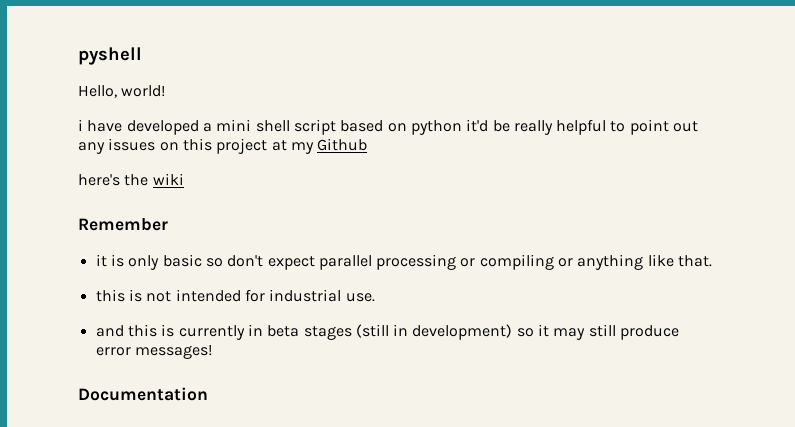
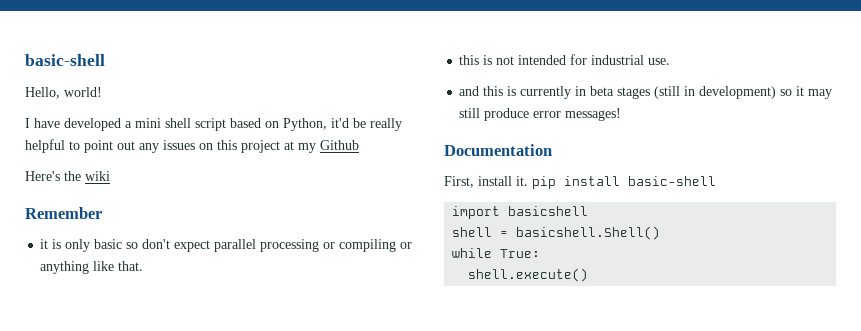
[78,47,142,65] pyshell -> [25,54,105,66] basic-shell
[78,119,83,131] i -> [25,118,30,128] I
[410,120,462,135] python -> [283,118,327,131] Python,
[78,174,120,186] here's -> [25,171,60,181] Here's
(208, 394) none -> [444,176,716,189] [452,206,589,219] [452,226,661,240] [452,248,541,258] [468,268,589,282] // First, install it. pip install basic-shell // import basicshell // shell = basicshell.Shell() // while True: // shell.execute()

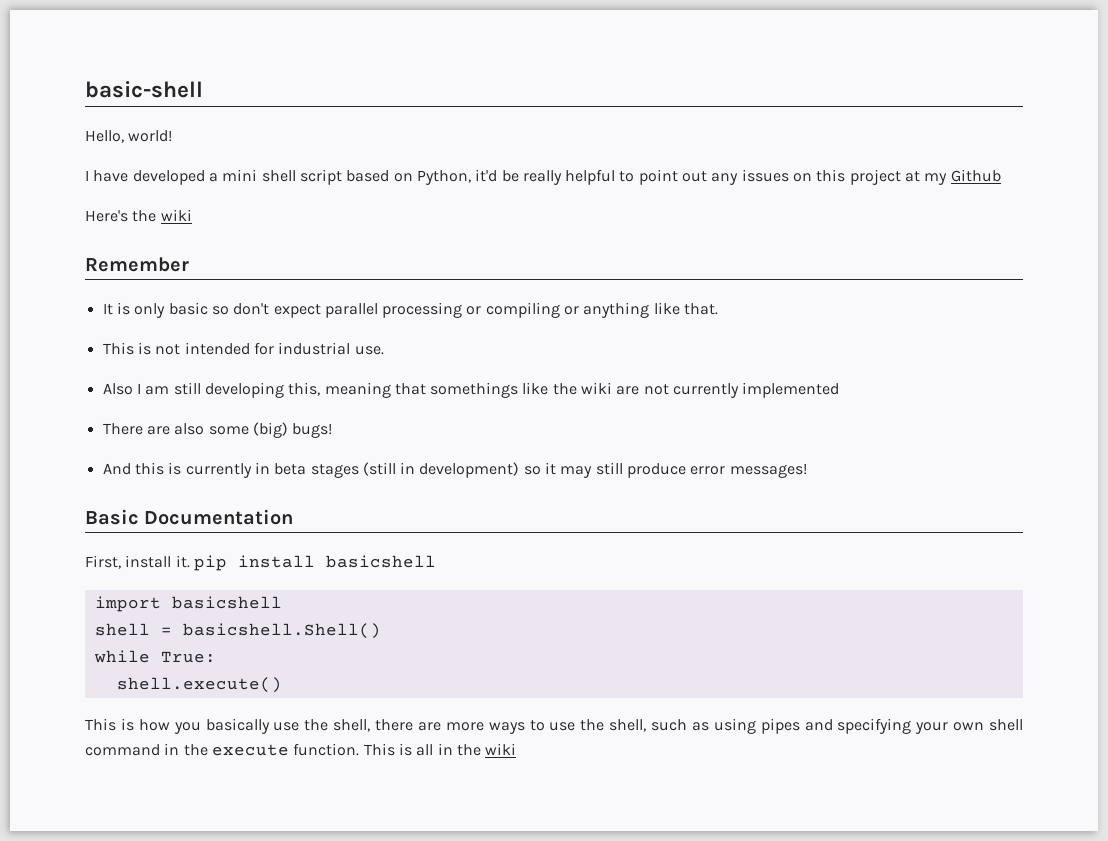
[40,239,49,249] it -> [102,303,113,315] It
[459,55,480,65] this -> [102,342,134,355] This
[459,86,480,96] and -> [102,382,840,398] [102,422,333,438] [102,463,131,475] Also I am still developing this, meaning that somethings like the wiki are not currently implemented // There are also some (big) bugs! // And
(622, 114) none -> [85,509,139,525] Basic
[628,176,716,186] basic-shell -> [325,555,436,568] basicshell
(589, 275) none -> [85,718,1023,734] [85,743,517,756] // This is how you basically use the shell, there are more ways to use the shell, such as using pipes and specifying your own shell command in the execute function. This is all in the wiki

